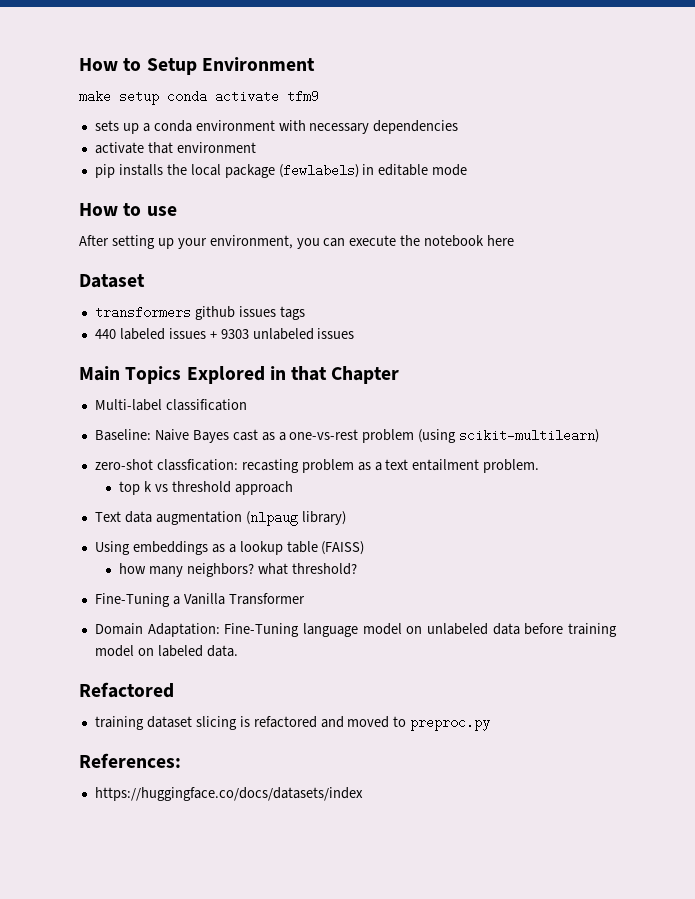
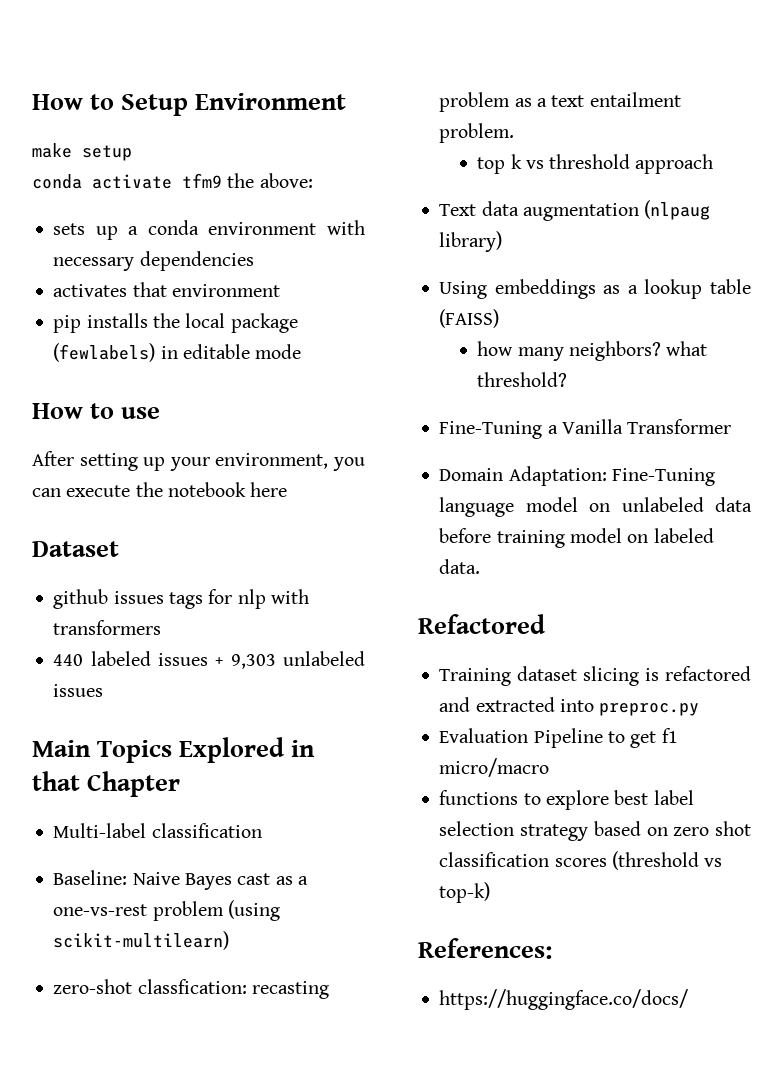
(159, 97) none -> (132, 153) //
(319, 96) none -> [227,173,313,188] the above:
[94,142,144,154] activate -> [53,284,128,297] activates
[94,306,191,319] transformers -> (119, 549) none
(305, 313) none -> [208,589,309,609] [53,620,162,635] for nlp with transformers
[220,329,249,339] 9303 -> [230,654,276,669] 9,303
[94,716,144,730] training -> [439,668,512,686] Training
[347,716,491,731] moved to preproc.py -> [475,697,700,716] [439,728,678,748] [439,758,550,777] [439,790,694,810] [439,821,751,841] [439,851,723,870] [439,882,491,903] extracted into preproc.py // Evaluation Pipeline to get f1 micro/macro // functions to explore best label selection strategy based on zero shot classification scores (threshold vs top-k)
[94,787,363,801] https://huggingface.co/docs/datasets/index -> [439,989,689,1010] https://huggingface.co/docs/

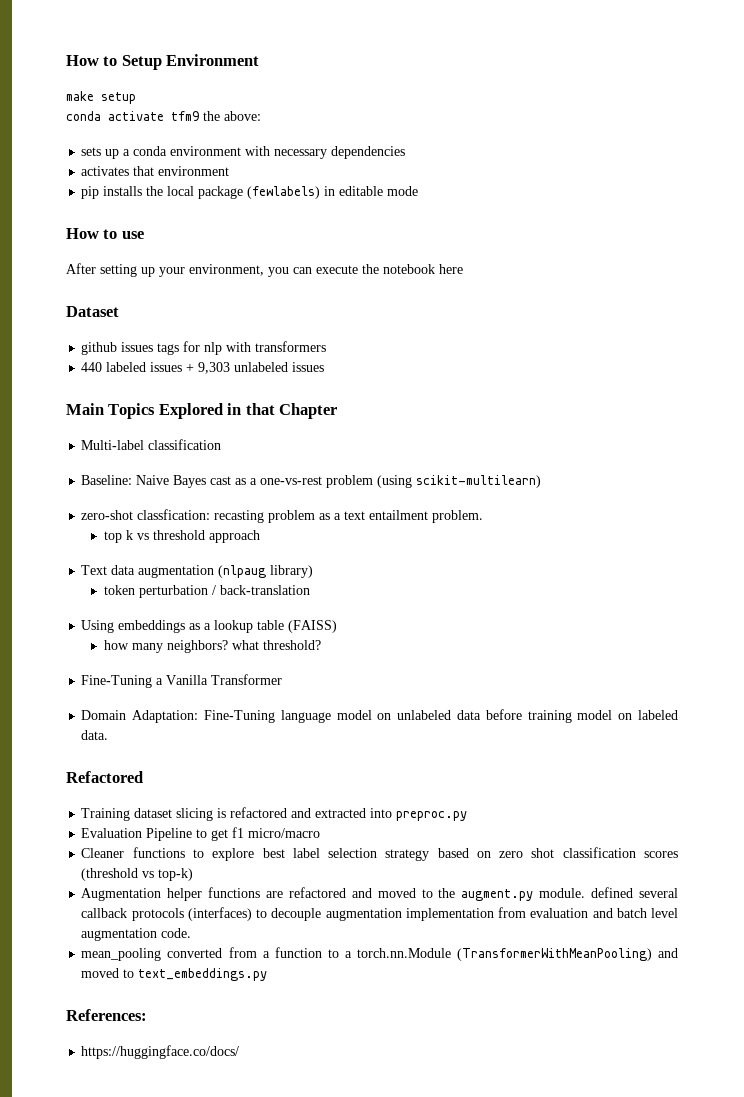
(503, 241) none -> [103,585,310,598] // token perturbation / back-translation
(550, 767) none -> [81,848,125,858] Cleaner
(491, 892) none -> [81,887,678,901] [81,907,679,921] [81,928,192,941] [81,947,679,961] [81,968,268,981] // Augmentation helper functions are refactored and moved to the augment.py module. defined several callback protocols (interfaces) to decouple augmentation implementation from evaluation and batch level augmentation code. // mean_pooling converted from a function to a torch.nn.Module (TransformerWithMeanPooling) and moved to text_embeddings.py

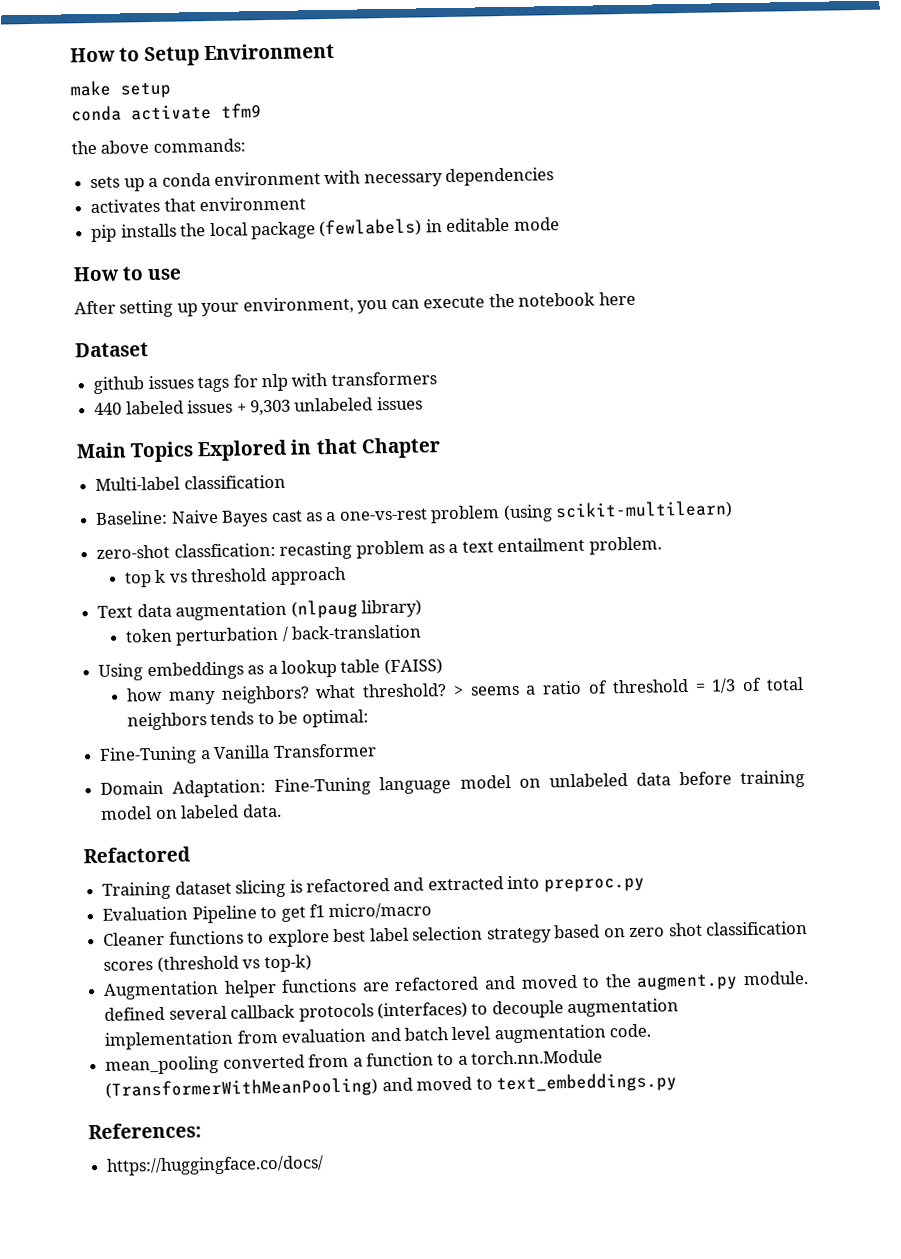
[203,111,261,121] the above: -> [71,138,246,155] // the above commands:
(321, 645) none -> [452,677,805,696] [126,709,369,731] > seems a ratio of threshold = 1/3 of total neighbors tends to be optimal:

